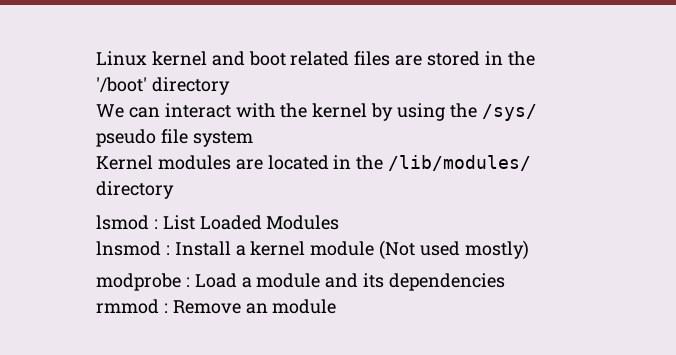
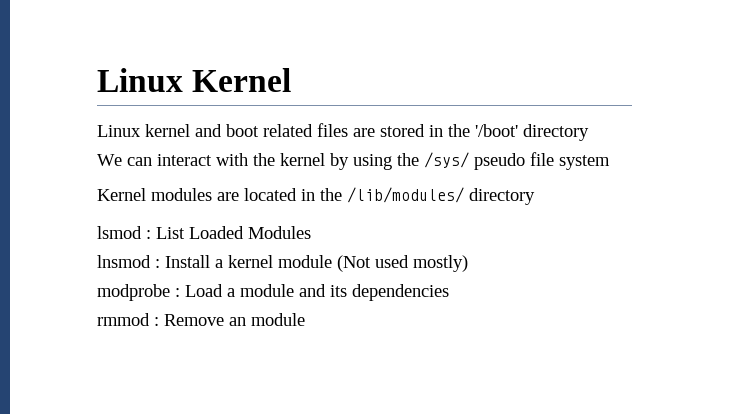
[96,51,147,66] Linux -> [97,68,292,92] [97,125,141,137] Linux Kernel // Linux

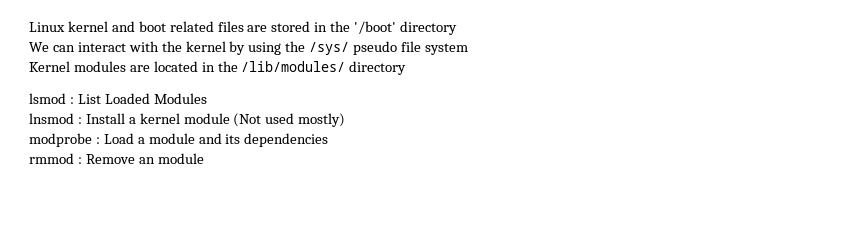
[97,68,292,92] [97,125,141,137] Linux Kernel // Linux -> [29,22,65,32] Linux

